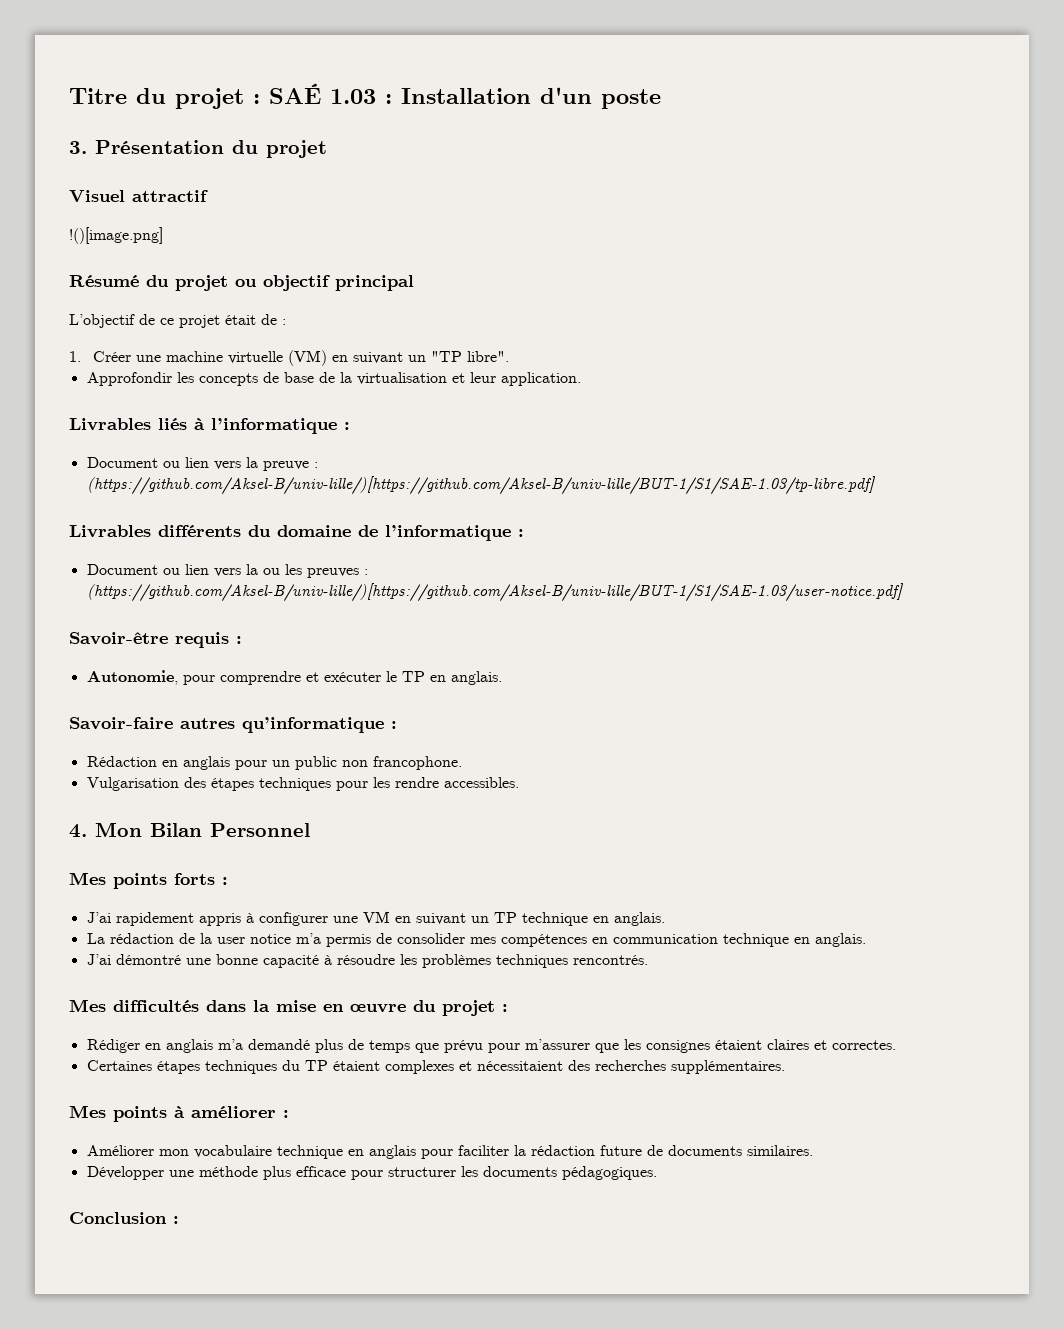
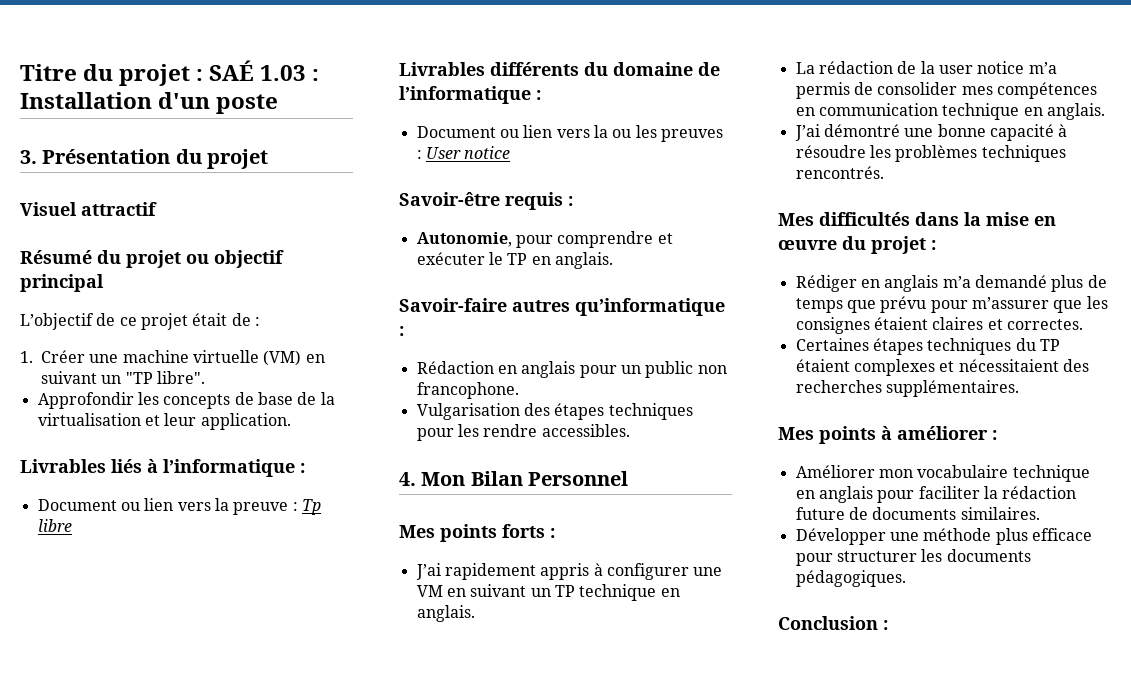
[69,227,163,244] // !()[image.png] -> (157, 209) none
[86,476,875,495] (https://github.com/Aksel-B/univ-lille/)[https://github.com/Aksel-B/univ-lille/BUT-1/S1/SAE-1.03/tp-libre.pdf] -> [301,499,321,515] [37,519,72,532] Tp libre
[86,583,903,602] (https://github.com/Aksel-B/univ-lille/)[https://github.com/Aksel-B/univ-lille/BUT-1/S1/SAE-1.03/user-notice.pdf] -> [425,146,511,159] User notice

